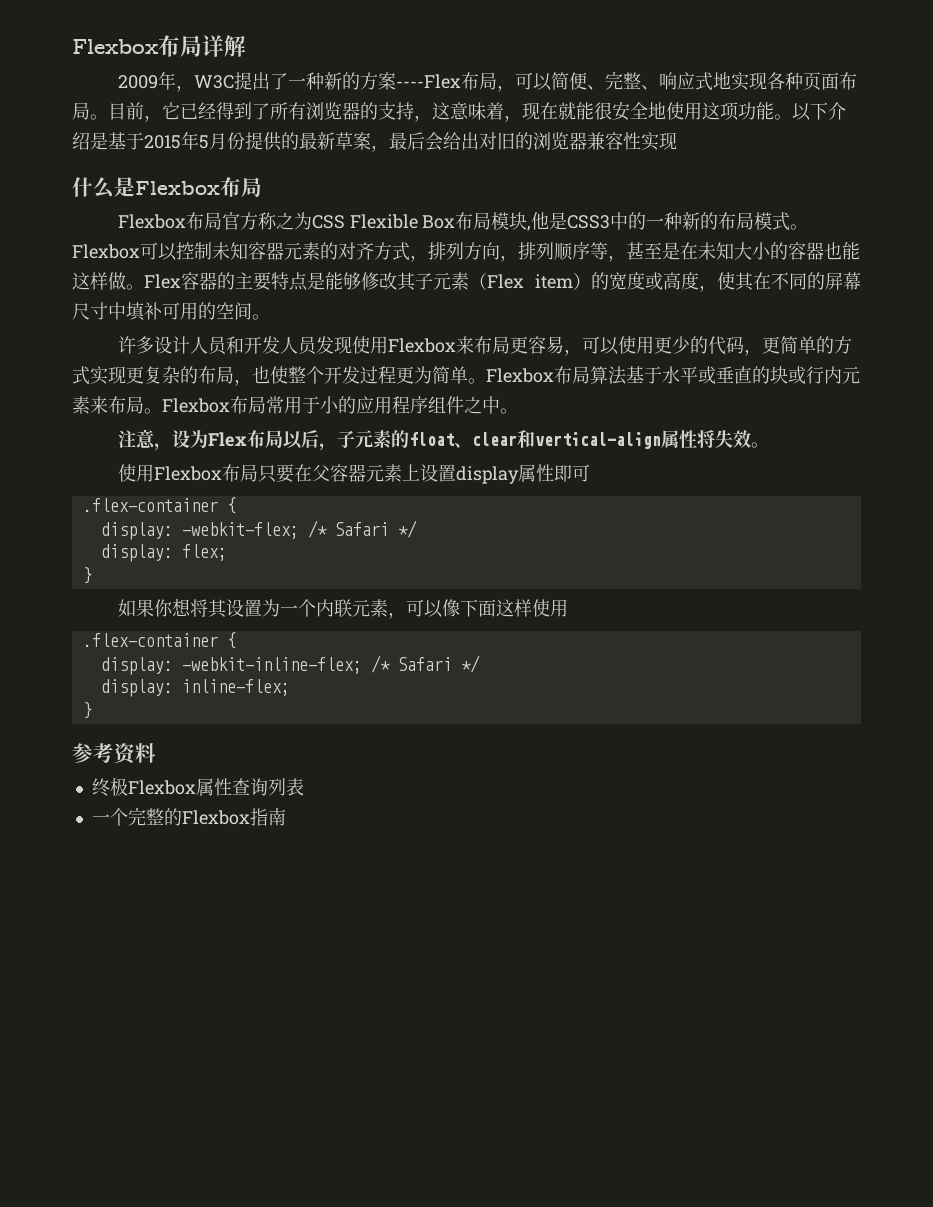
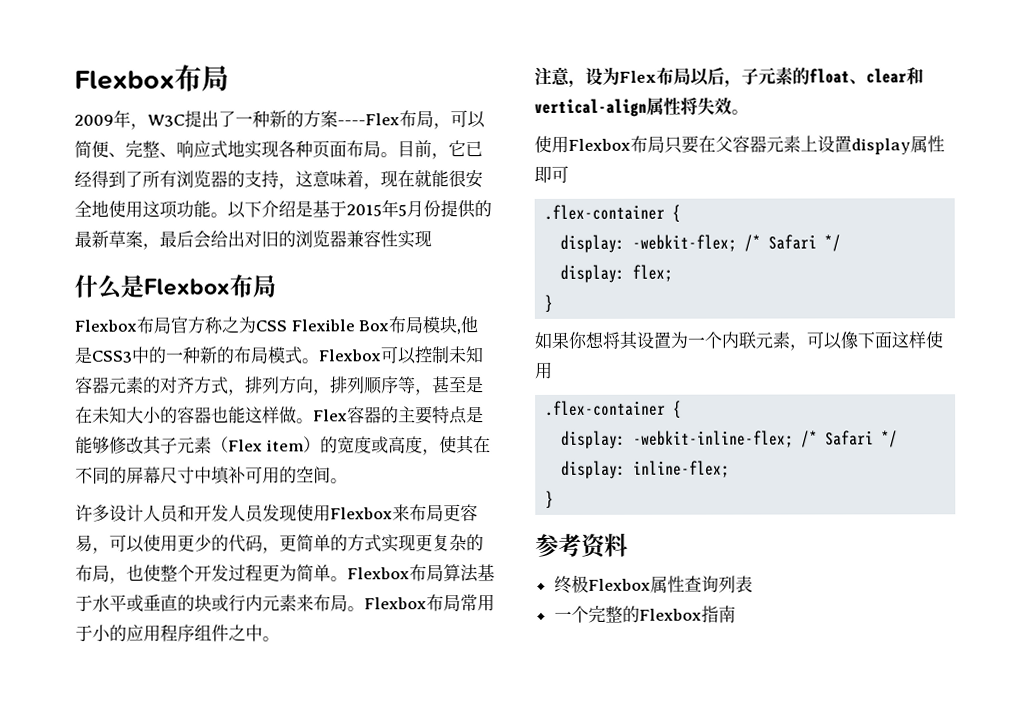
[72,35,246,57] Flexbox布局详解 -> [74,64,229,92] Flexbox布局

